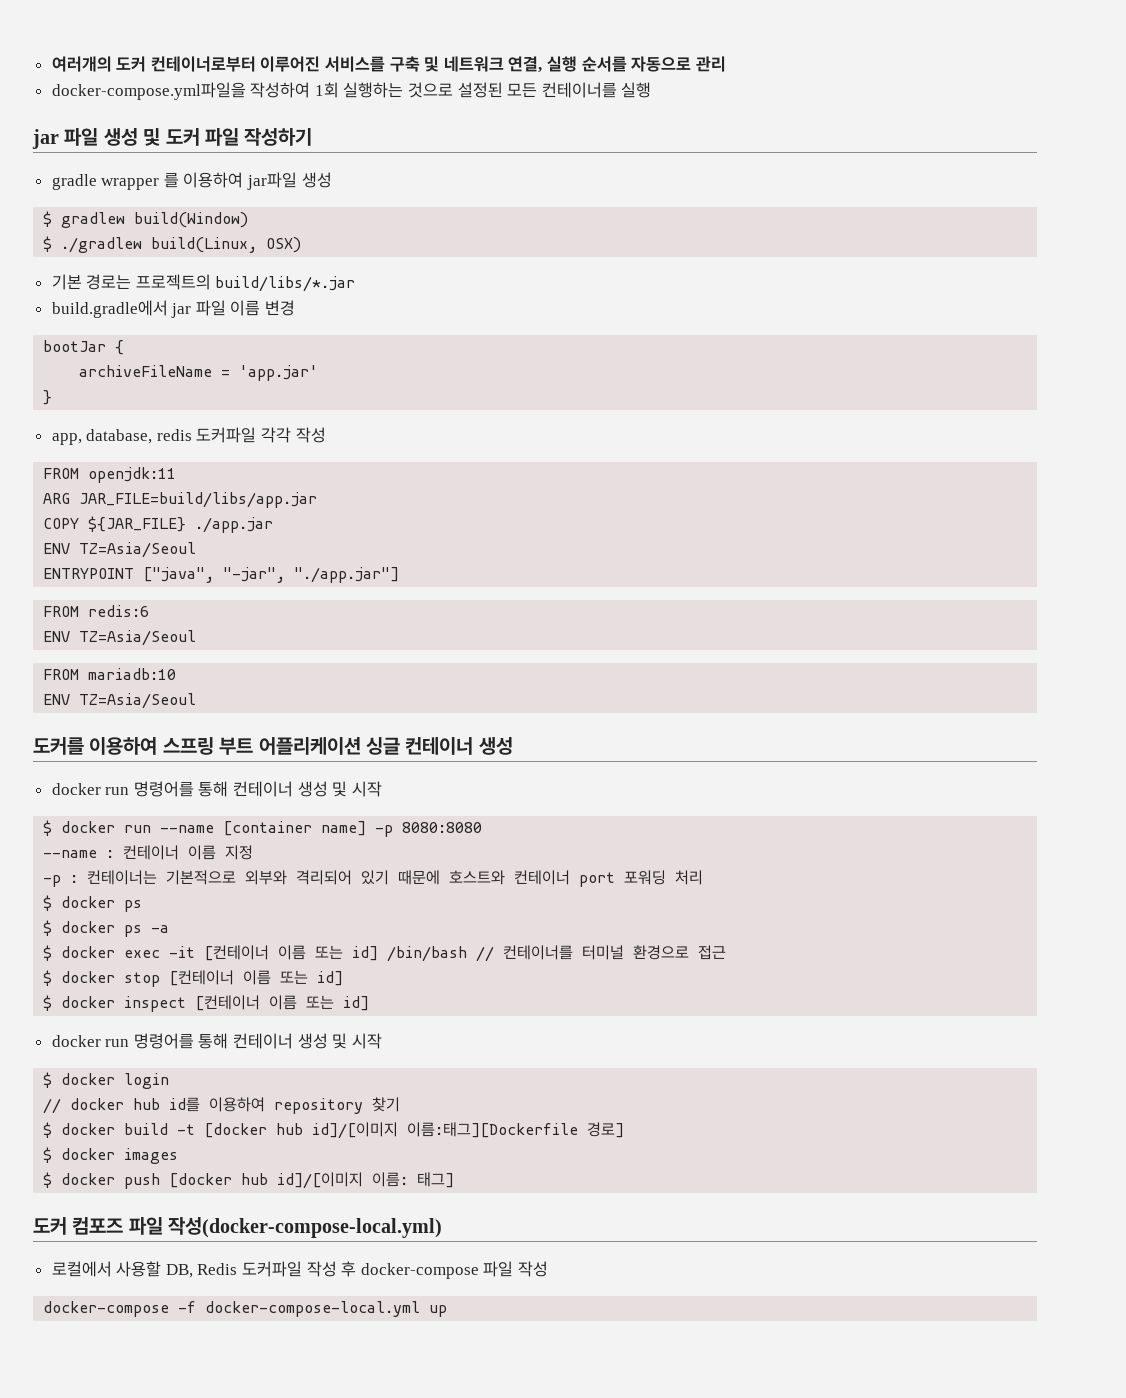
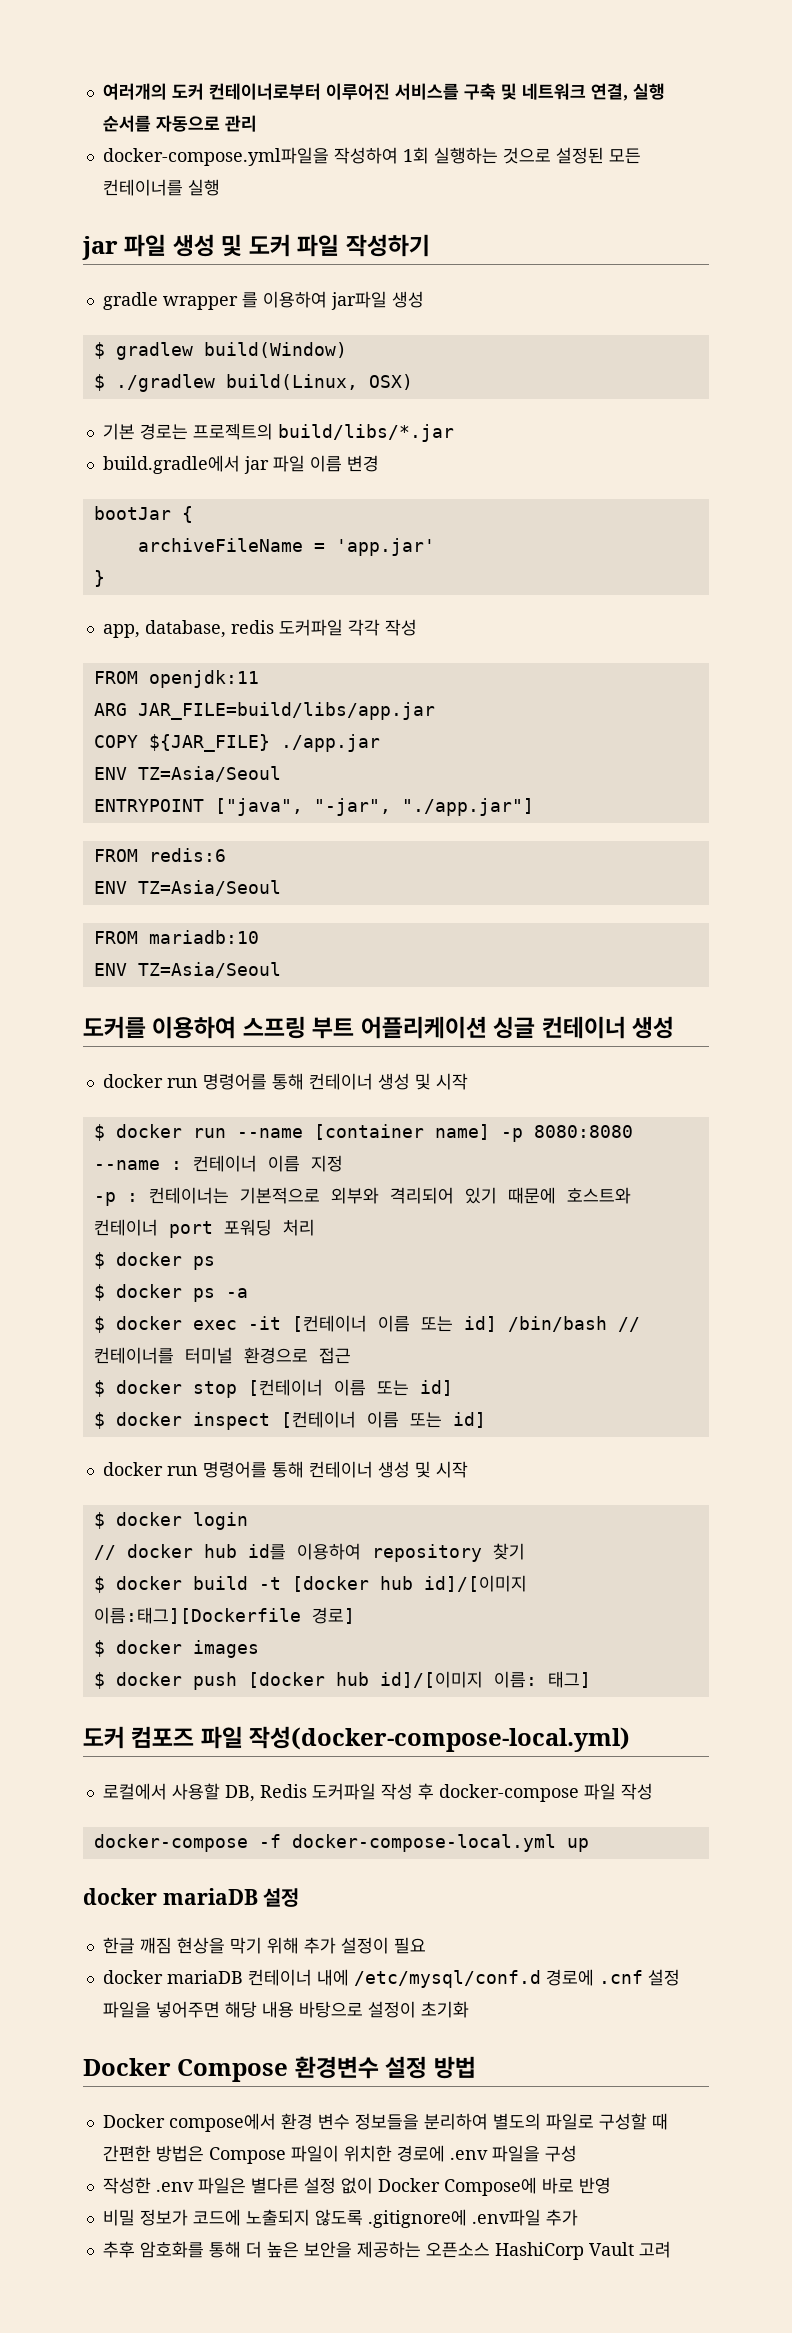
(448, 1311) none -> [83,1888,300,1907] [102,1937,426,1954] [102,1969,680,1988] [102,2001,469,2018] [83,2056,476,2082] [102,2113,668,2132] [102,2145,577,2164] [102,2177,611,2196] [102,2209,578,2228] [102,2241,671,2260] // docker mariaDB 설정 // 한글 깨짐 현상을 막기 위해 추가 설정이 필요 // docker mariaDB 컨테이너 내에 /etc/mysql/conf.d 경로에 .cnf 설정 파일을 넣어주면 해당 내용 바탕으로 설정이 초기화 // Docker Compose 환경변수 설정 방법 // Docker compose에서 환경 변수 정보들을 분리하여 별도의 파일로 구성할 때 간편한 방법은 Compose 파일이 위치한 경로에 .env 파일을 구성 // 작성한 .env 파일은 별다른 설정 없이 Docker Compose에 바로 반영 // 비밀 정보가 코드에 노출되지 않도록 .gitignore에 .env파일 추가 // 추후 암호화를 통해 더 높은 보안을 제공하는 오픈소스 HashiCorp Vault 고려

